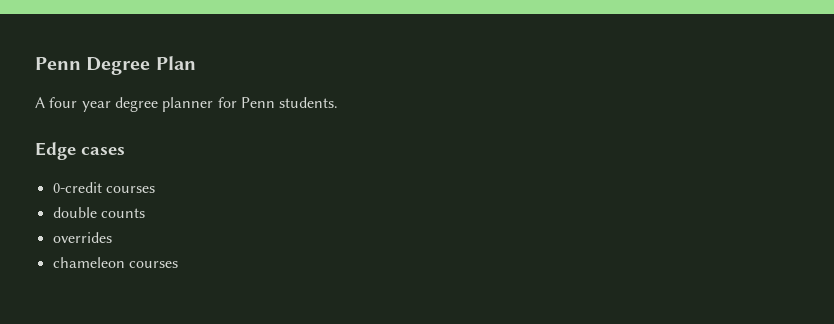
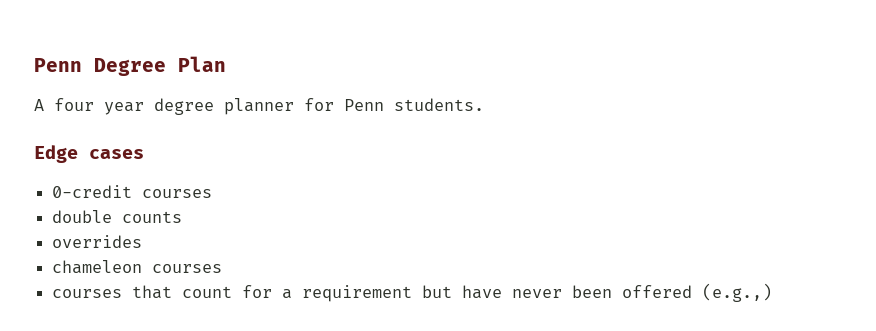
(178, 264) none -> [52,283,773,302] // courses that count for a requirement but have never been offered (e.g.,)

